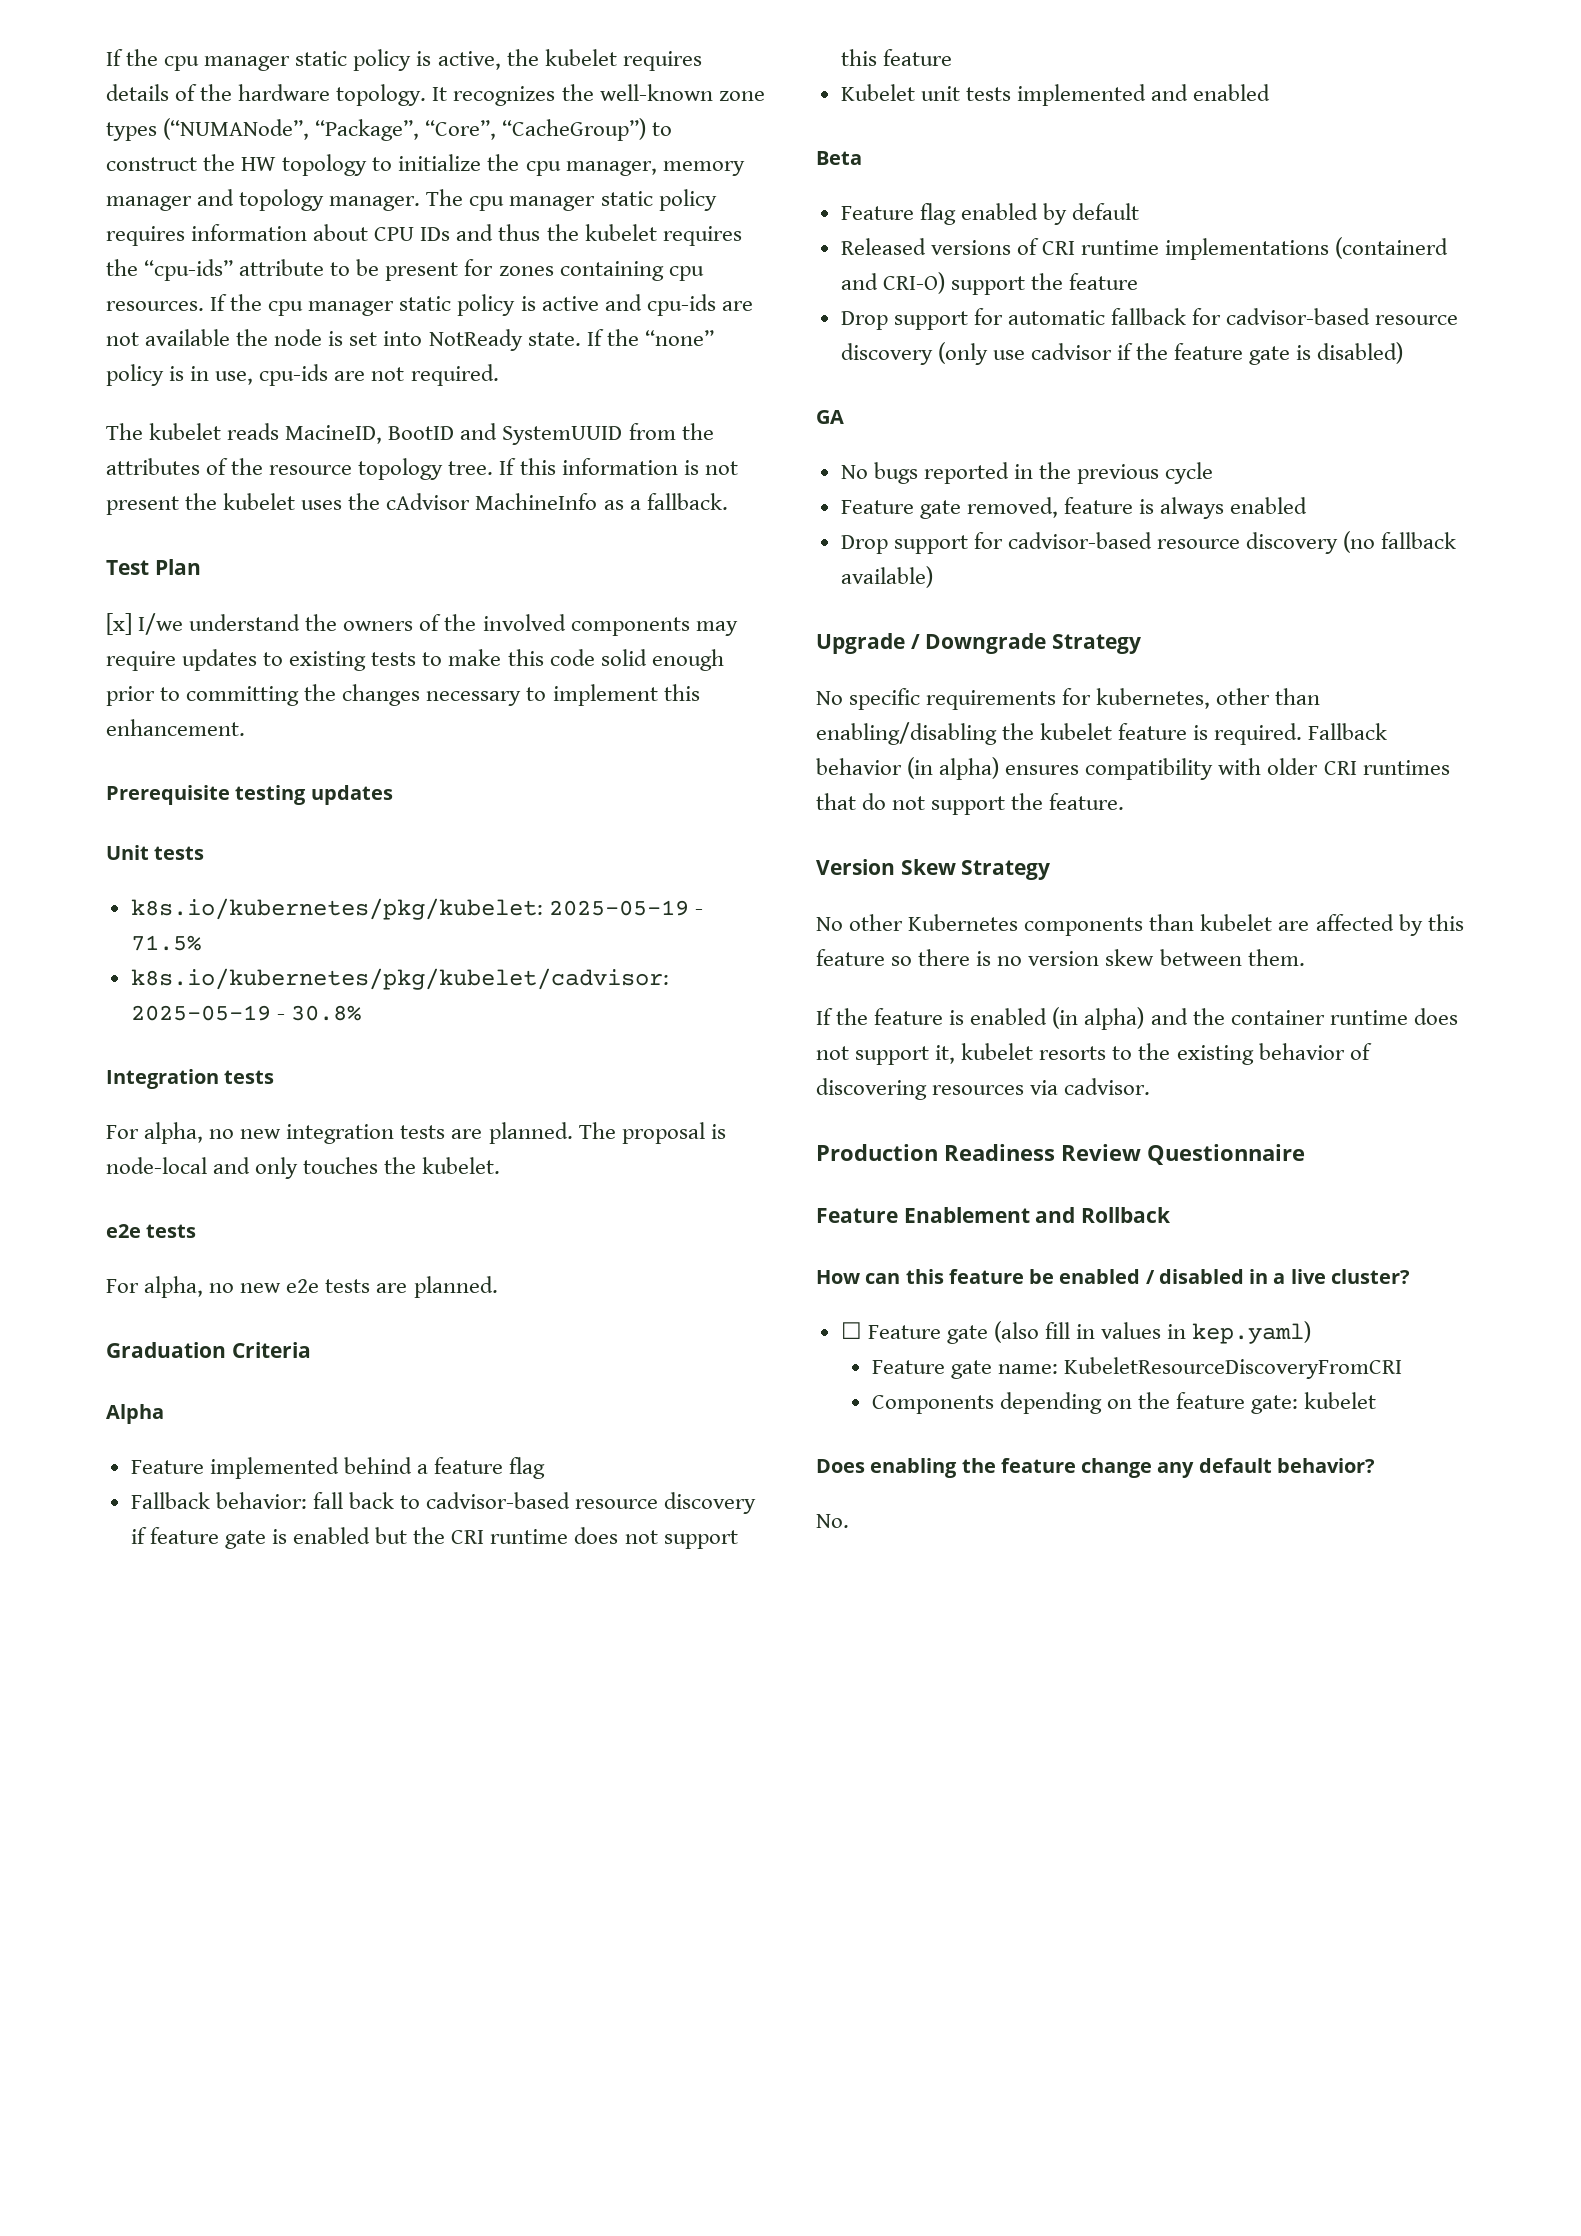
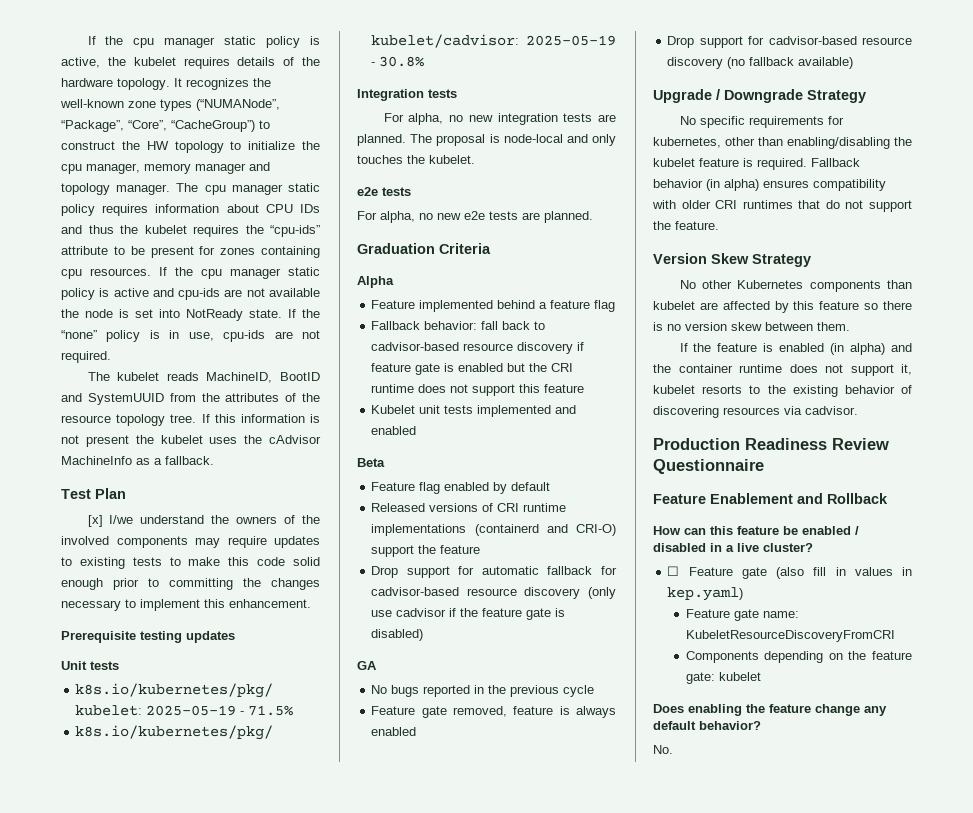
[285,425,383,444] MacineID, -> [206,372,273,383] MachineID,

